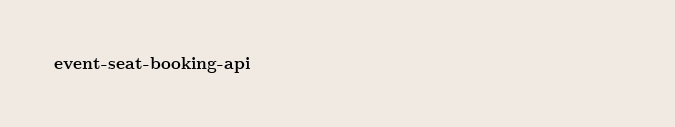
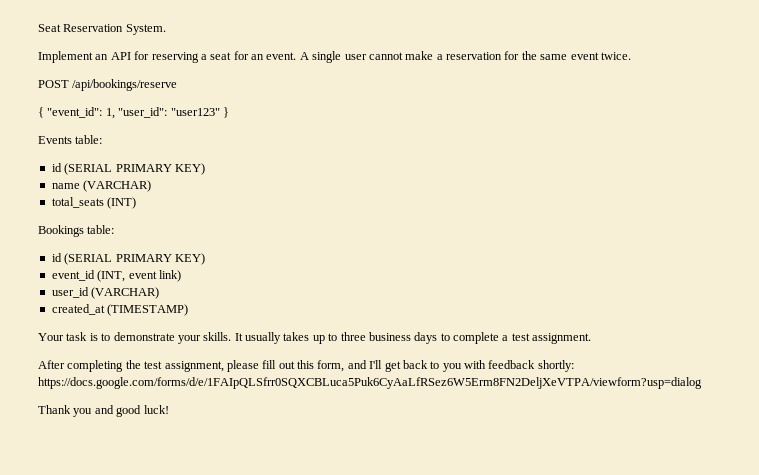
[54,57,250,73] event-seat-booking-api -> [38,24,166,35] [38,51,631,63] [38,79,178,91] [38,107,229,119] [38,135,103,144] [51,163,205,175] [51,180,152,192] [51,197,137,209] [38,225,115,237] [51,253,205,265] [51,270,181,282] [51,287,160,299] [51,304,189,316] [38,332,592,344] [38,360,574,372] [38,377,702,389] [38,405,169,417] Seat Reservation System. // Implement an API for reserving a seat for an event. A single user cannot make a reservation for the same event twice. // POST /api/bookings/reserve // { "event_id": 1, "user_id": "user123" } // Events table: // id (SERIAL PRIMARY KEY) // name (VARCHAR) // total_seats (INT) // Bookings table: // id (SERIAL PRIMARY KEY) // event_id (INT, event link) // user_id (VARCHAR) // created_at (TIMESTAMP) // Your task is to demonstrate your skills. It usually takes up to three business days to complete a test assignment. // After completing the test assignment, please fill out this form, and I'll get back to you with feedback shortly: https://docs.google.com/forms/d/e/1FAIpQLSfrr0SQXCBLuca5Puk6CyAaLfRSez6W5Erm8FN2DeljXeVTPA/viewform?usp=dialog // Thank you and good luck!

